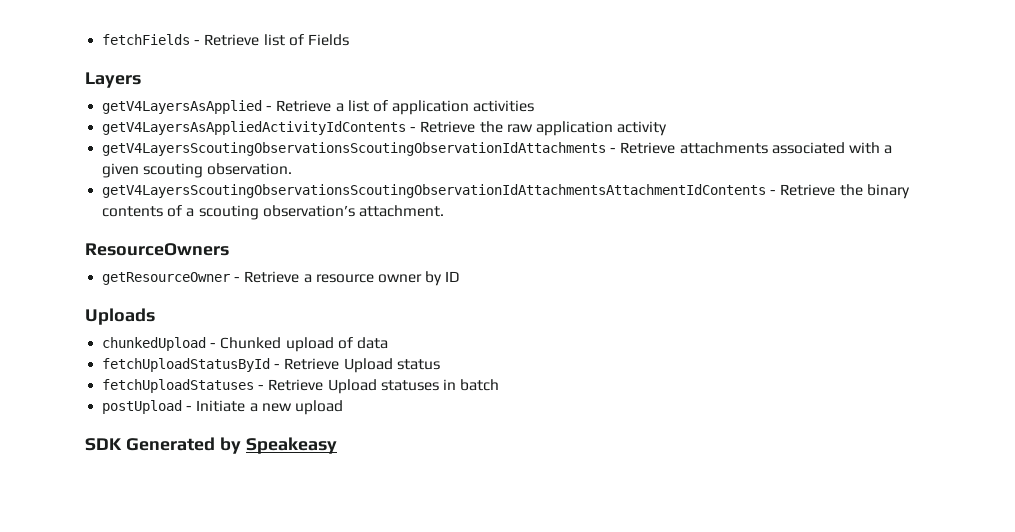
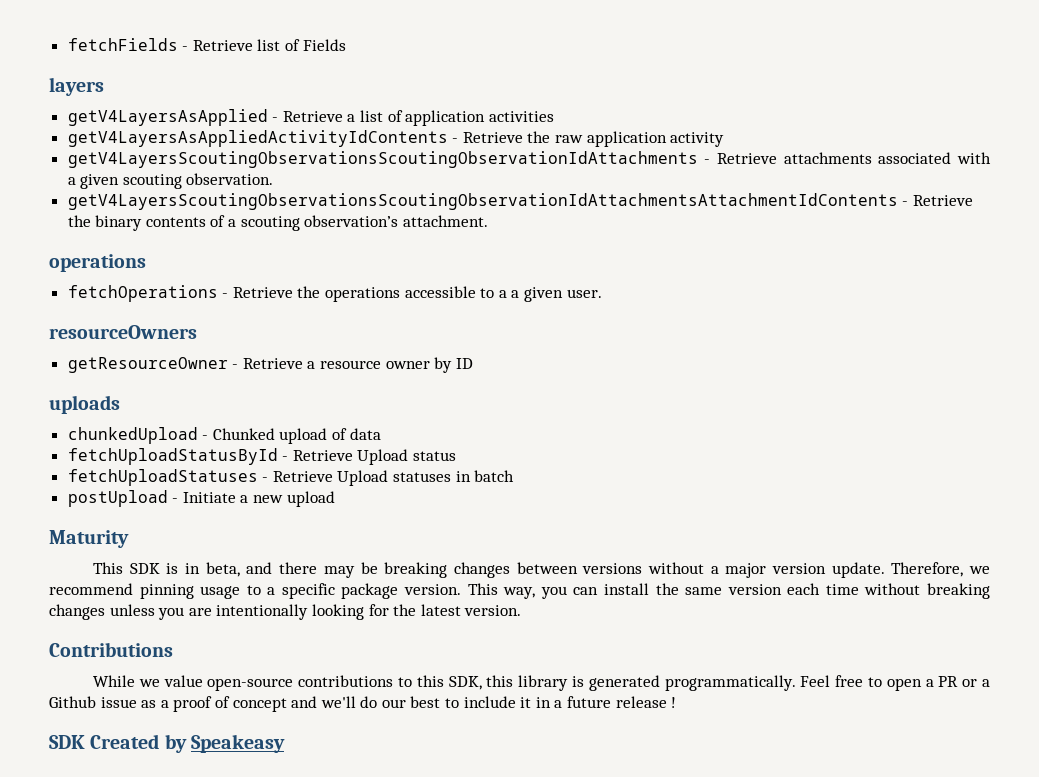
[85,72,141,88] Layers -> [49,77,104,96] layers
[85,243,229,256] ResourceOwners -> [49,254,146,272] [67,285,602,302] [49,325,197,339] operations // fetchOperations - Retrieve the operations accessible to a a given user. // resourceOwners
[85,308,155,325] Uploads -> [49,395,120,414] uploads
[85,437,215,451] SDK Generated -> [49,530,129,548] [93,562,990,578] [49,583,990,599] [49,604,522,620] [49,642,173,657] [93,675,990,691] [49,696,677,712] [49,734,160,749] Maturity // This SDK is in beta, and there may be breaking changes between versions without a major version update. Therefore, we recommend pinning usage to a specific package version. This way, you can install the same version each time without breaking changes unless you are intentionally looking for the latest version. // Contributions // While we value open-source contributions to this SDK, this library is generated programmatically. Feel free to open a PR or a Github issue as a proof of concept and we'll do our best to include it in a future release ! // SDK Created

